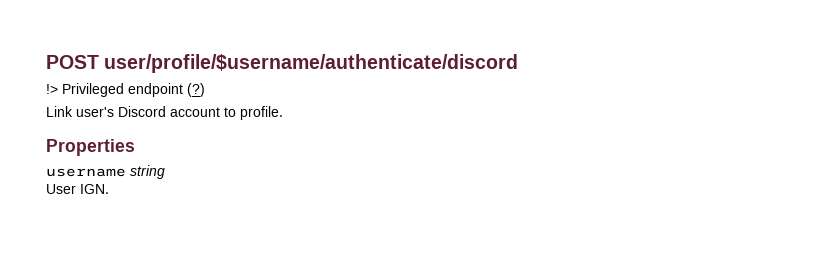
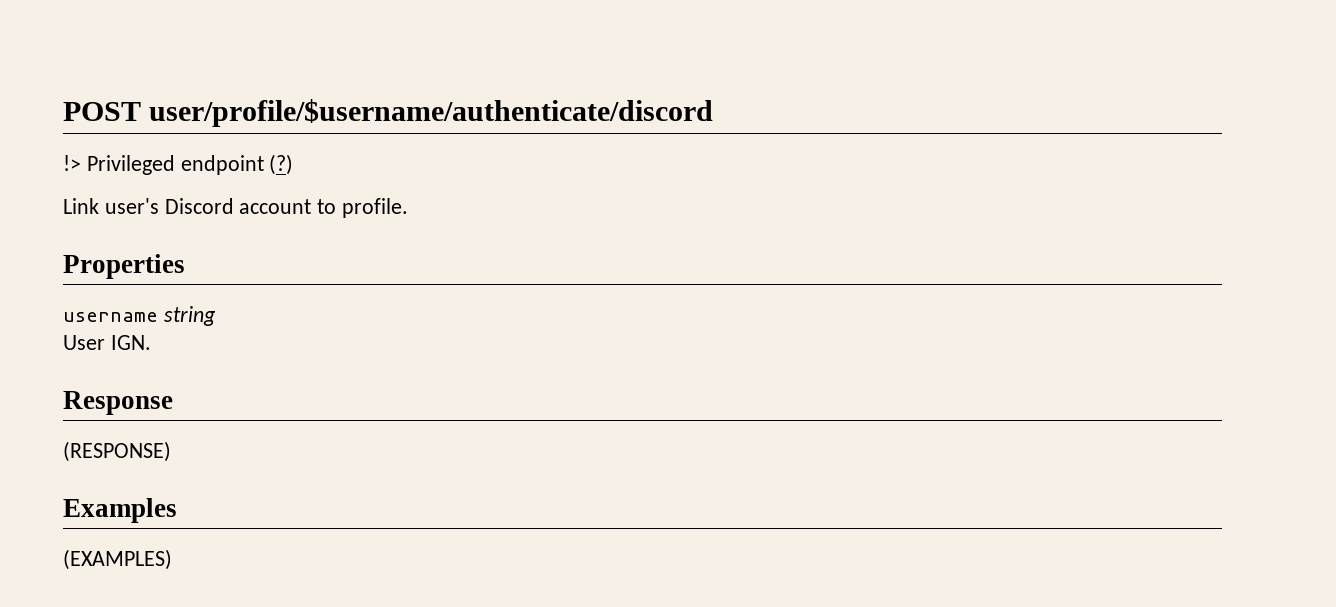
(109, 189) none -> [63,391,173,415] [63,441,171,462] [63,498,177,523] [63,549,172,570] // Response // (RESPONSE) // Examples // (EXAMPLES)

